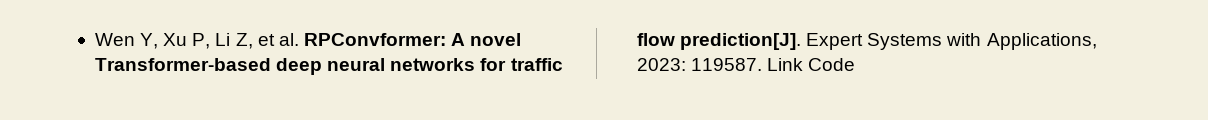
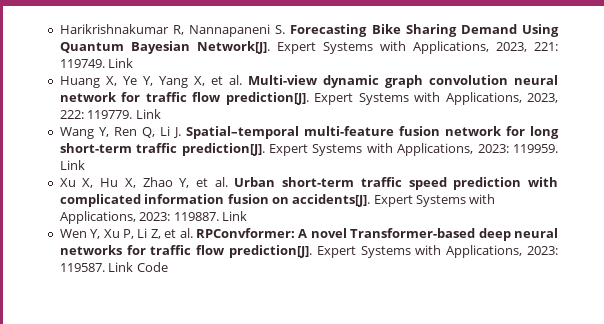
(94, 39) none -> [59,24,559,37] [59,41,558,54] [59,58,134,68] [59,75,558,88] [59,92,558,105] [59,109,161,119] [59,126,559,139] [59,143,558,156] [59,160,85,170] [59,177,558,190] [59,194,496,207] [59,211,247,224] Harikrishnakumar R, Nannapaneni S. Forecasting Bike Sharing Demand Using Quantum Bayesian Network[J]. Expert Systems with Applications, 2023, 221: 119749. Link // Huang X, Ye Y, Yang X, et al. Multi-view dynamic graph convolution neural network for traffic flow prediction[J]. Expert Systems with Applications, 2023, 222: 119779. Link // Wang Y, Ren Q, Li J. Spatial–temporal multi-feature fusion network for long short-term traffic prediction[J]. Expert Systems with Applications, 2023: 119959. Link // Xu X, Hu X, Zhao Y, et al. Urban short-term traffic speed prediction with complicated information fusion on accidents[J]. Expert Systems with Applications, 2023: 119887. Link //

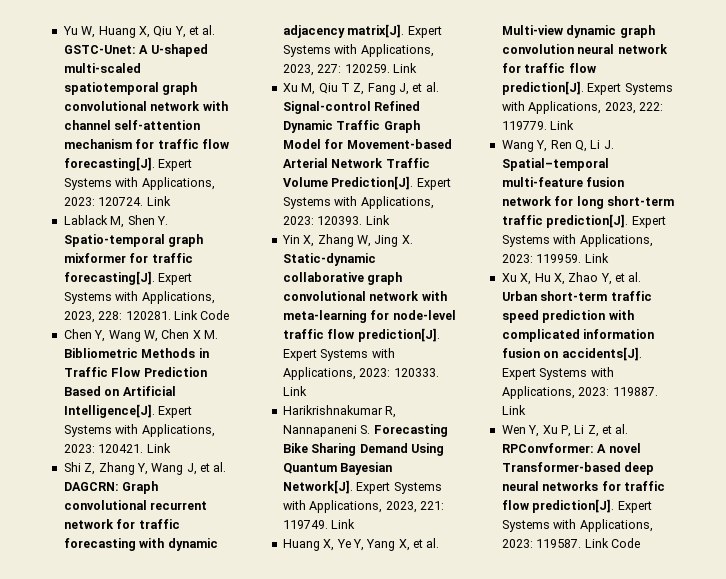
(59, 29) none -> [62,25,216,38] [63,44,208,57] [63,63,141,73] [63,82,198,95] [63,101,228,111] [63,120,201,130] [63,139,229,149] [63,157,193,171] [63,177,215,190] [63,196,171,206] [63,215,168,228] [63,234,204,247] [63,253,193,263] [63,271,193,285] [63,291,215,304] [63,310,230,323] [63,329,218,342] [63,348,209,358] [63,367,207,377] [63,386,176,396] [63,404,193,418] [63,424,215,437] [63,443,171,453] [63,462,227,475] [63,481,159,494] [63,500,208,510] [63,519,180,529] [63,538,218,551] [282,24,442,38] [282,44,434,57] [282,63,417,76] [282,82,439,95] [282,101,421,114] [282,120,420,133] [282,139,452,149] [282,158,430,168] [282,176,451,190] [282,196,434,209] [282,215,390,225] [281,234,413,247] [282,253,376,266] [282,272,403,285] [282,291,447,301] [282,310,456,323] [282,328,440,342] [282,348,395,361] [282,367,439,380] [282,386,307,396] Yu W, Huang X, Qiu Y, et al. GSTC-Unet: A U-shaped multi-scaled spatiotemporal graph convolutional network with channel self-attention mechanism for traffic flow forecasting[J]. Expert Systems with Applications, 2023: 120724. Link // Lablack M, Shen Y. Spatio-temporal graph mixformer for traffic forecasting[J]. Expert Systems with Applications, 2023, 228: 120281. Link Code // Chen Y, Wang W, Chen X M. Bibliometric Methods in Traffic Flow Prediction Based on Artificial Intelligence[J]. Expert Systems with Applications, 2023: 120421. Link // Shi Z, Zhang Y, Wang J, et al. DAGCRN: Graph convolutional recurrent network for traffic forecasting with dynamic adjacency matrix[J]. Expert Systems with Applications, 2023, 227: 120259. Link // Xu M, Qiu T Z, Fang J, et al. Signal-control Refined Dynamic Traffic Graph Model for Movement-based Arterial Network Traffic Volume Prediction[J]. Expert Systems with Applications, 2023: 120393. Link // Yin X, Zhang W, Jing X. Static-dynamic collaborative graph convolutional network with meta-learning for node-level traffic flow prediction[J]. Expert Systems with Applications, 2023: 120333. Link //

